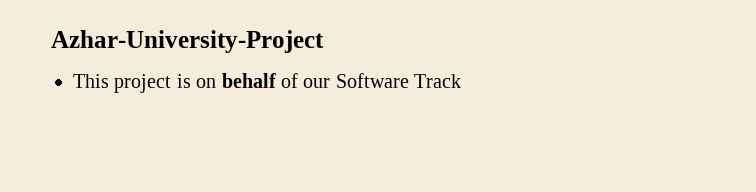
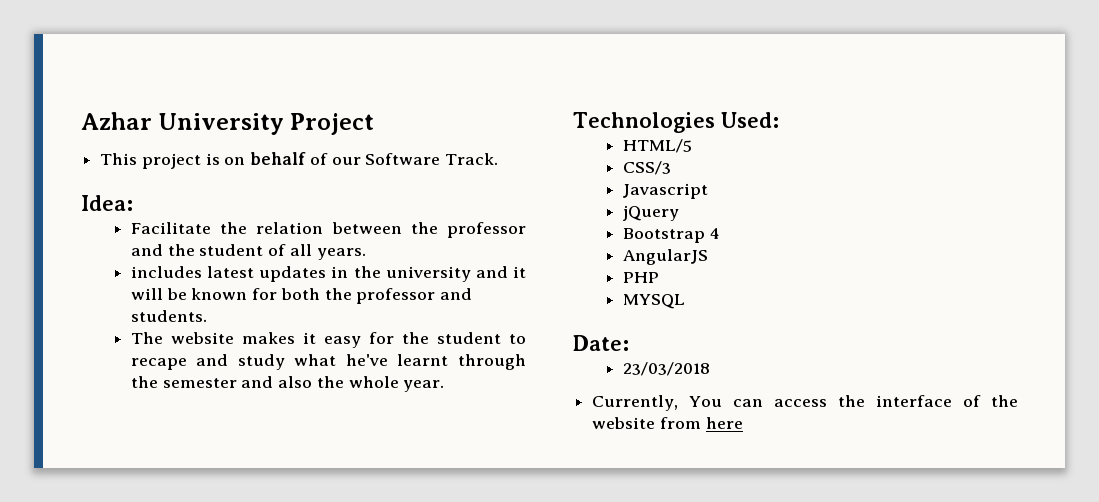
[51,30,324,53] Azhar-University-Project -> [81,112,375,135] Azhar University Project
[414,74,462,88] Track -> [445,153,499,165] [81,195,133,211] [130,222,526,238] [130,244,366,260] [130,266,526,282] [130,288,473,304] [130,310,207,322] [130,332,527,348] [130,354,526,370] [130,376,445,392] [573,112,779,133] [622,139,692,153] [622,161,671,175] [622,183,708,199] [622,205,679,221] [622,228,720,243] [622,249,708,265] [622,272,659,283] [622,294,685,309] [573,335,629,351] [622,362,710,376] [592,395,1018,411] [592,417,743,429] Track. // Idea: // Facilitate the relation between the professor and the student of all years. // includes latest updates in the university and it will be known for both the professor and students. // The website makes it easy for the student to recape and study what he've learnt through the semester and also the whole year. // Technologies Used: // HTML/5 // CSS/3 // Javascript // jQuery // Bootstrap 4 // AngularJS // PHP // MYSQL // Date: // 23/03/2018 // Currently, You can access the interface of the website from here

